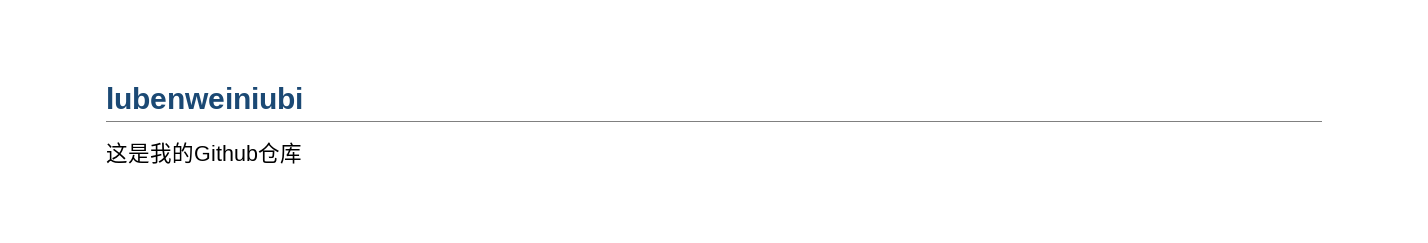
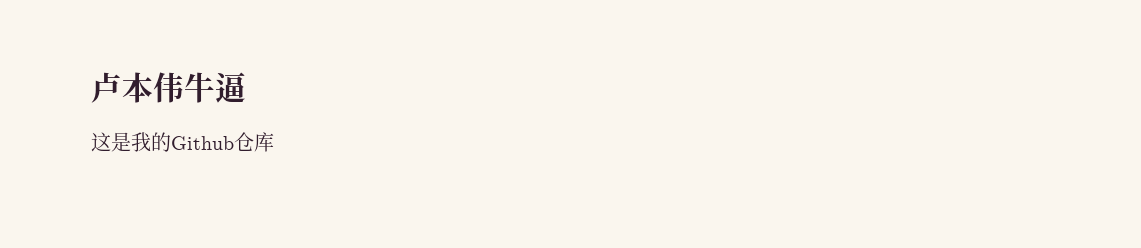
[106,87,303,109] lubenweiniubi -> [91,72,246,103] 卢本伟牛逼

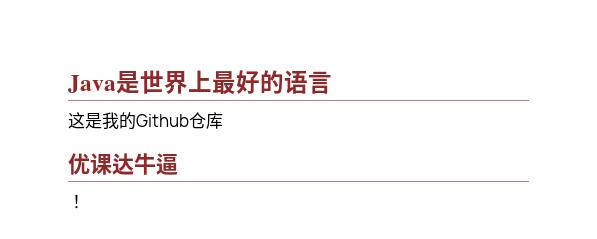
[91,72,246,103] 卢本伟牛逼 -> [68,70,332,94] Java是世界上最好的语言
(274, 142) none -> [68,153,178,175] [68,194,85,209] // 优课达牛逼 // ！

